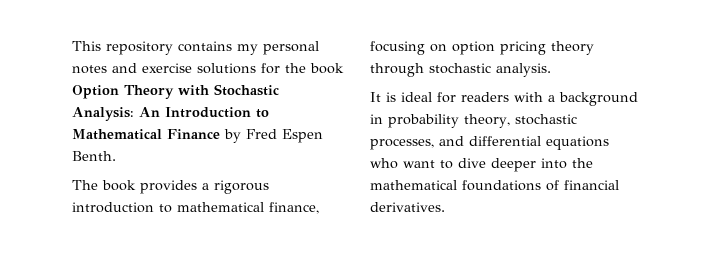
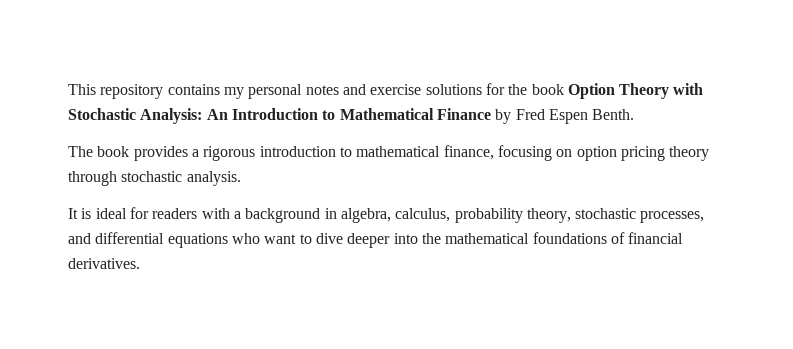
(383, 119) none -> [340,208,451,223] algebra, calculus,

